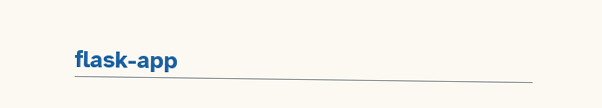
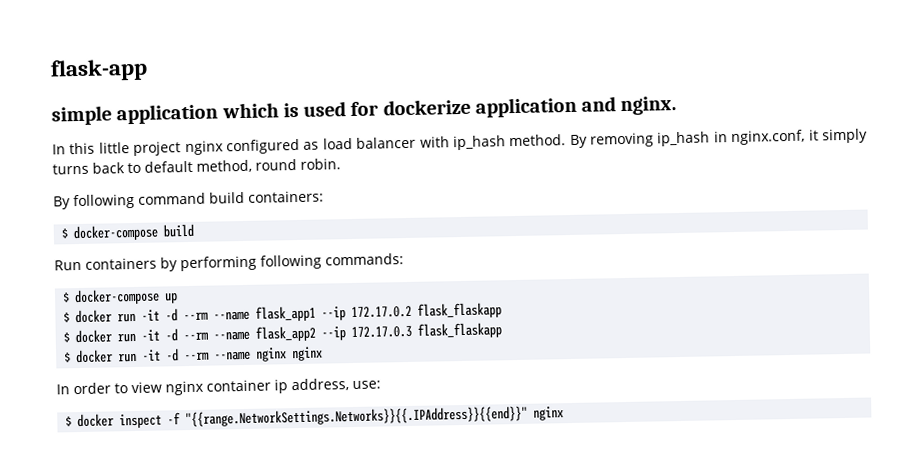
(179, 61) none -> [51,96,678,126] [52,128,869,156] [52,158,341,175] [53,190,324,210] [61,223,195,242] [54,253,404,272] [62,288,179,306] [63,302,503,324] [63,322,503,344] [64,346,324,364] [56,378,381,396] [65,405,565,429] // simple application which is used for dockerize application and nginx. // In this little project nginx configured as load balancer with ip_hash method. By removing ip_hash in nginx.conf, it simply turns back to default method, round robin. // By following command build containers: // $ docker-compose build // Run containers by performing following commands: // $ docker-compose up // $ docker run -it -d --rm --name flask_app1 --ip 172.17.0.2 flask_flaskapp // $ docker run -it -d --rm --name flask_app2 --ip 172.17.0.3 flask_flaskapp // $ docker run -it -d --rm --name nginx nginx // In order to view nginx container ip address, use: // $ docker inspect -f "{{range.NetworkSettings.Networks}}{{.IPAddress}}{{end}}" nginx

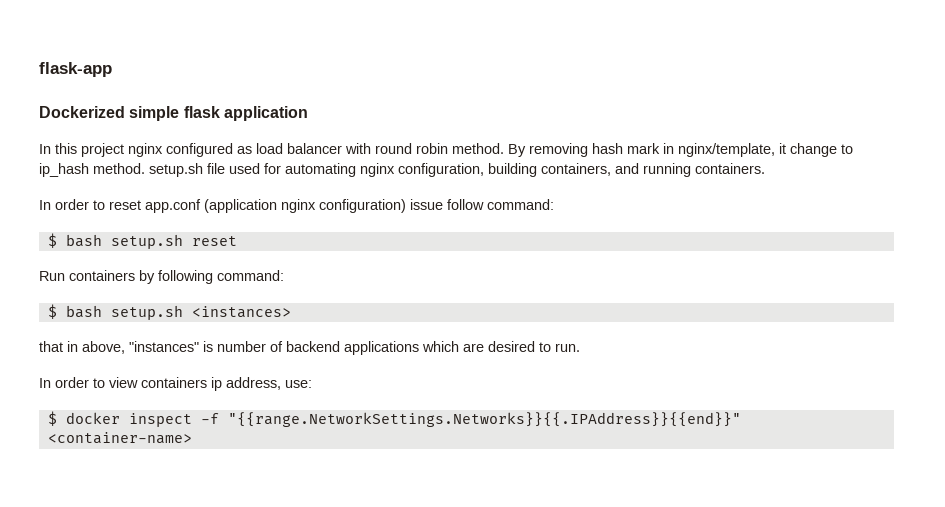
[51,96,678,126] simple application which is used for dockerize application and nginx. -> [39,106,308,121] Dockerized simple flask application
[98,142,130,154] little -> (77, 148) none
[452,135,506,151] ip_hash -> [375,143,448,154] round robin
[657,128,869,147] [52,158,341,175] [53,190,324,210] [61,223,195,242] [54,253,404,272] [62,288,179,306] [63,302,503,324] [63,322,503,344] [64,346,324,364] ip_hash in nginx.conf, it simply turns back to default method, round robin. // By following command build containers: // $ docker-compose build // Run containers by performing following commands: // $ docker-compose up // $ docker run -it -d --rm --name flask_app1 --ip 172.17.0.2 flask_flaskapp // $ docker run -it -d --rm --name flask_app2 --ip 172.17.0.3 flask_flaskapp // $ docker run -it -d --rm --name nginx nginx -> [592,143,853,157] [39,163,765,177] [39,199,554,213] [47,233,237,249] [39,270,284,284] [47,304,291,320] [39,341,580,355] hash mark in nginx/template, it change to ip_hash method. setup.sh file used for automating nginx configuration, building containers, and running containers. // In order to reset app.conf (application nginx configuration) issue follow command: // $ bash setup.sh reset // Run containers by following command: // $ bash setup.sh <instances> // that in above, "instances" is number of backend applications which are desired to run.
[165,379,271,396] nginx container -> [141,377,207,388] containers
[533,406,565,421] nginx -> [47,432,192,444] <container-name>

